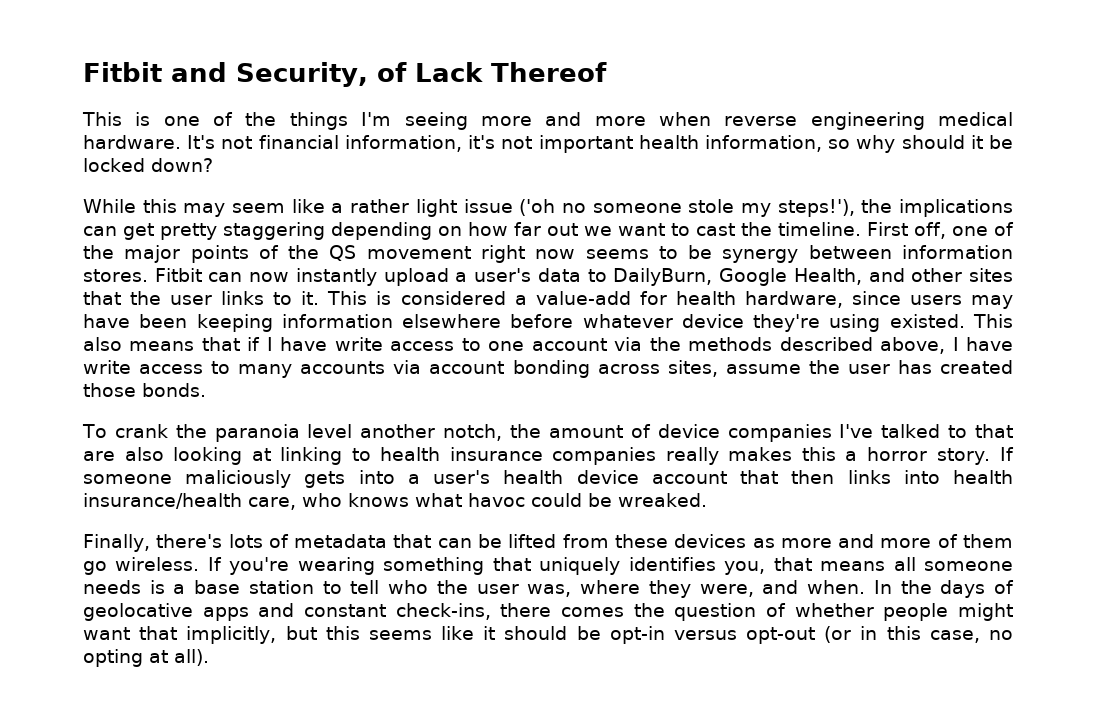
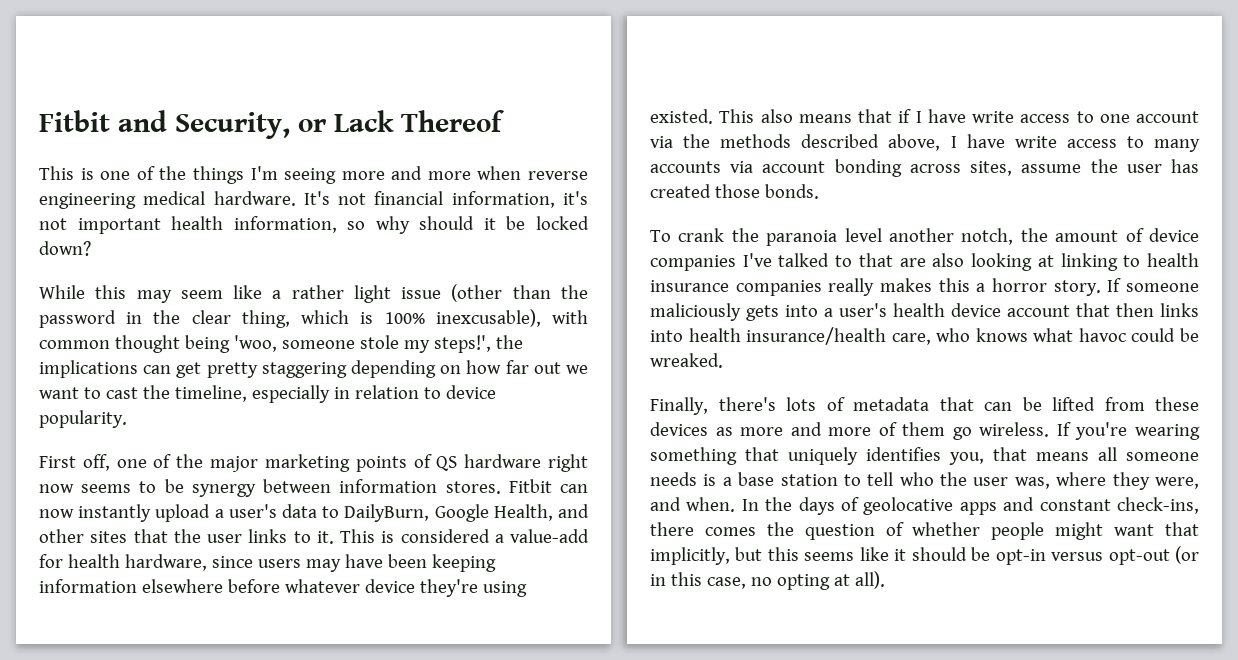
[376,62,407,82] of -> [298,119,326,132] or
[519,199,586,216] ('oh no -> [451,284,588,302] [39,309,588,328] [39,335,277,353] (other than the password in the clear thing, which is 100% inexcusable), with common thought being 'woo,
[777,199,855,217] steps!'), -> [433,335,491,353] steps!',
[778,222,862,236] timeline. -> [174,385,496,403] [39,410,127,428] timeline, especially in relation to device popularity. //
(181, 254) none -> [264,454,350,472] marketing
[288,245,471,261] the QS movement -> [436,454,542,471] QS hardware

